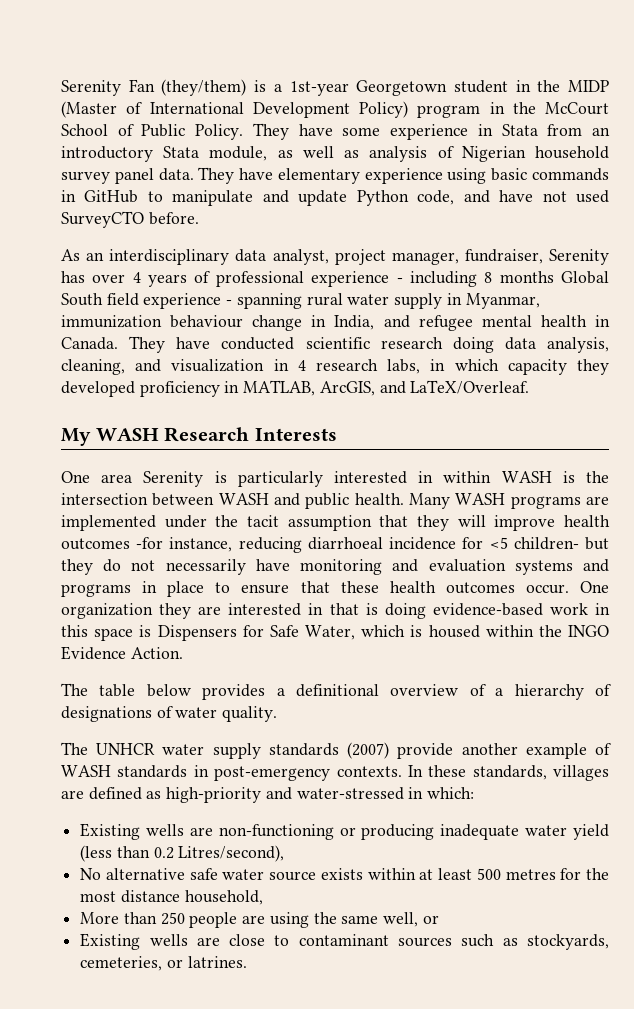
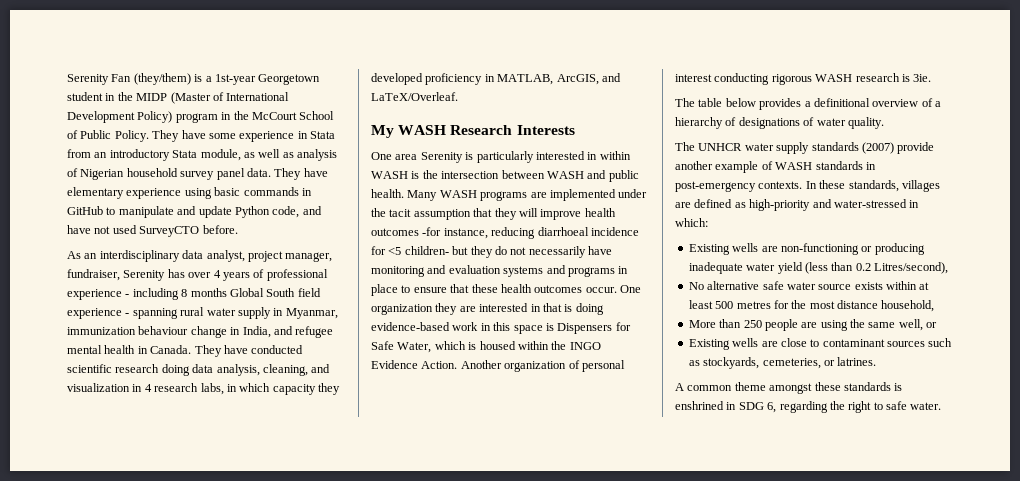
(183, 653) none -> [460,360,625,372] [675,73,932,85] Another organization of personal interest conducting rigorous WASH research is 3ie.
(247, 962) none -> [675,382,903,394] [675,401,942,413] // A common theme amongst these standards is enshrined in SDG 6, regarding the right to safe water.

